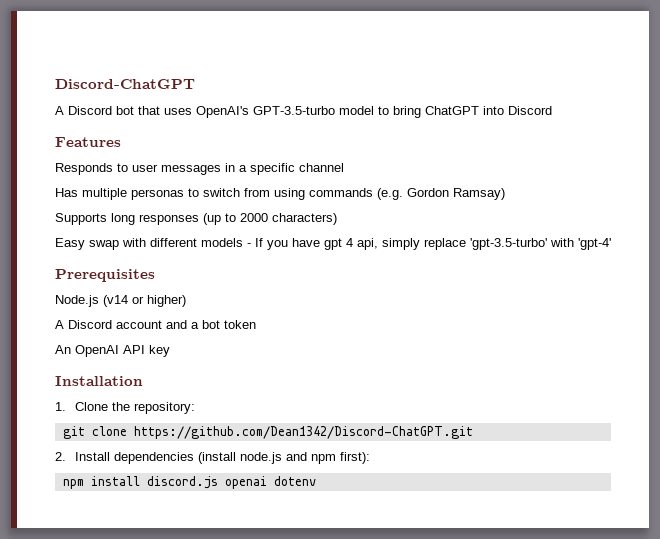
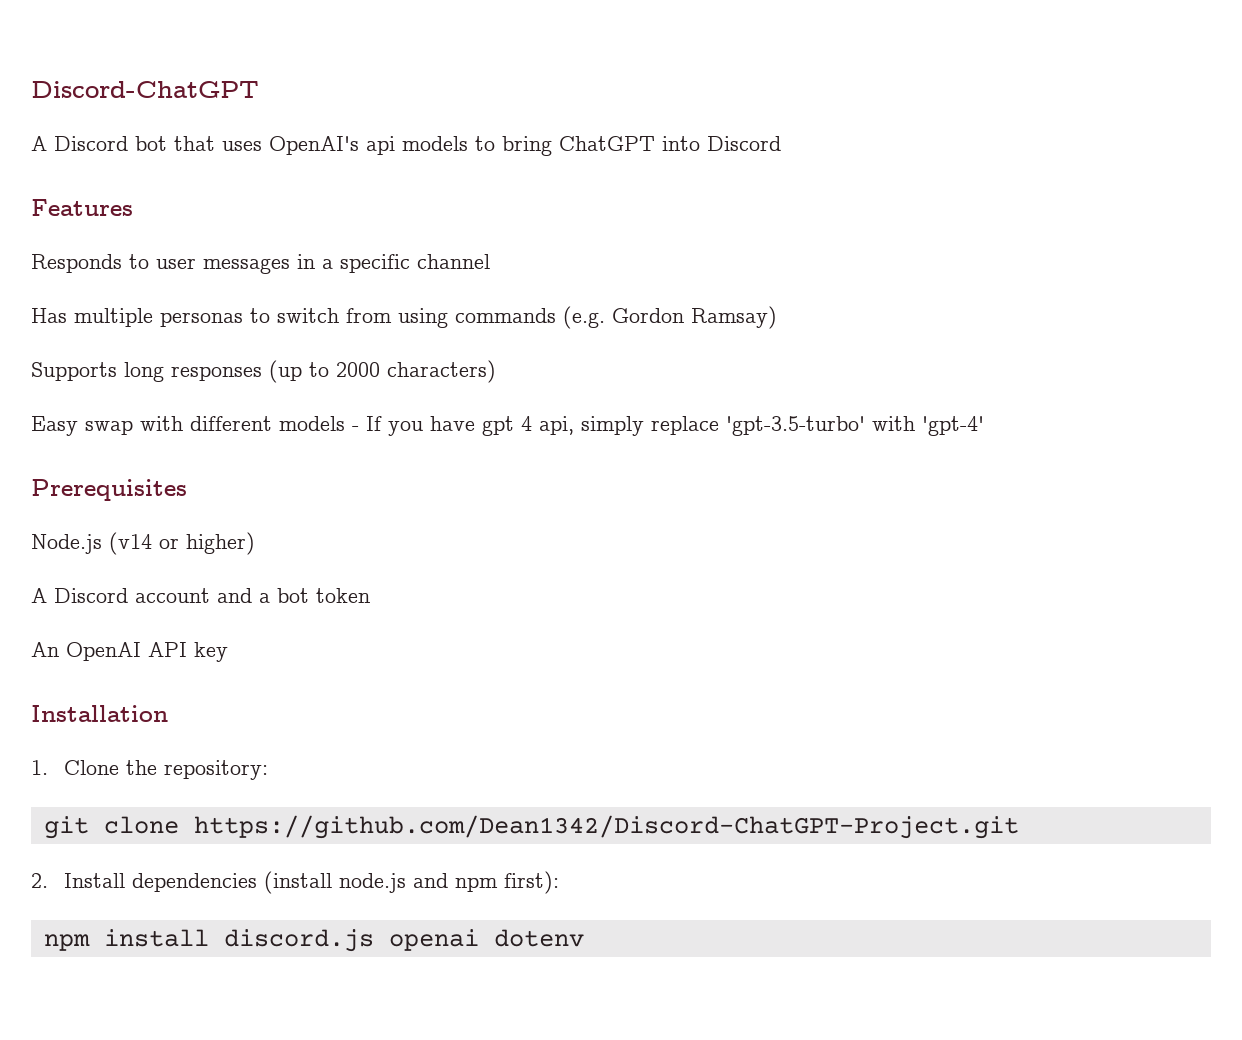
[253,106,374,115] GPT-3.5-turbo model -> [366,136,468,155] api models
[133,426,473,439] https://github.com/Dean1342/Discord-ChatGPT.git -> [193,815,1019,839] https://github.com/Dean1342/Discord-ChatGPT-Project.git

